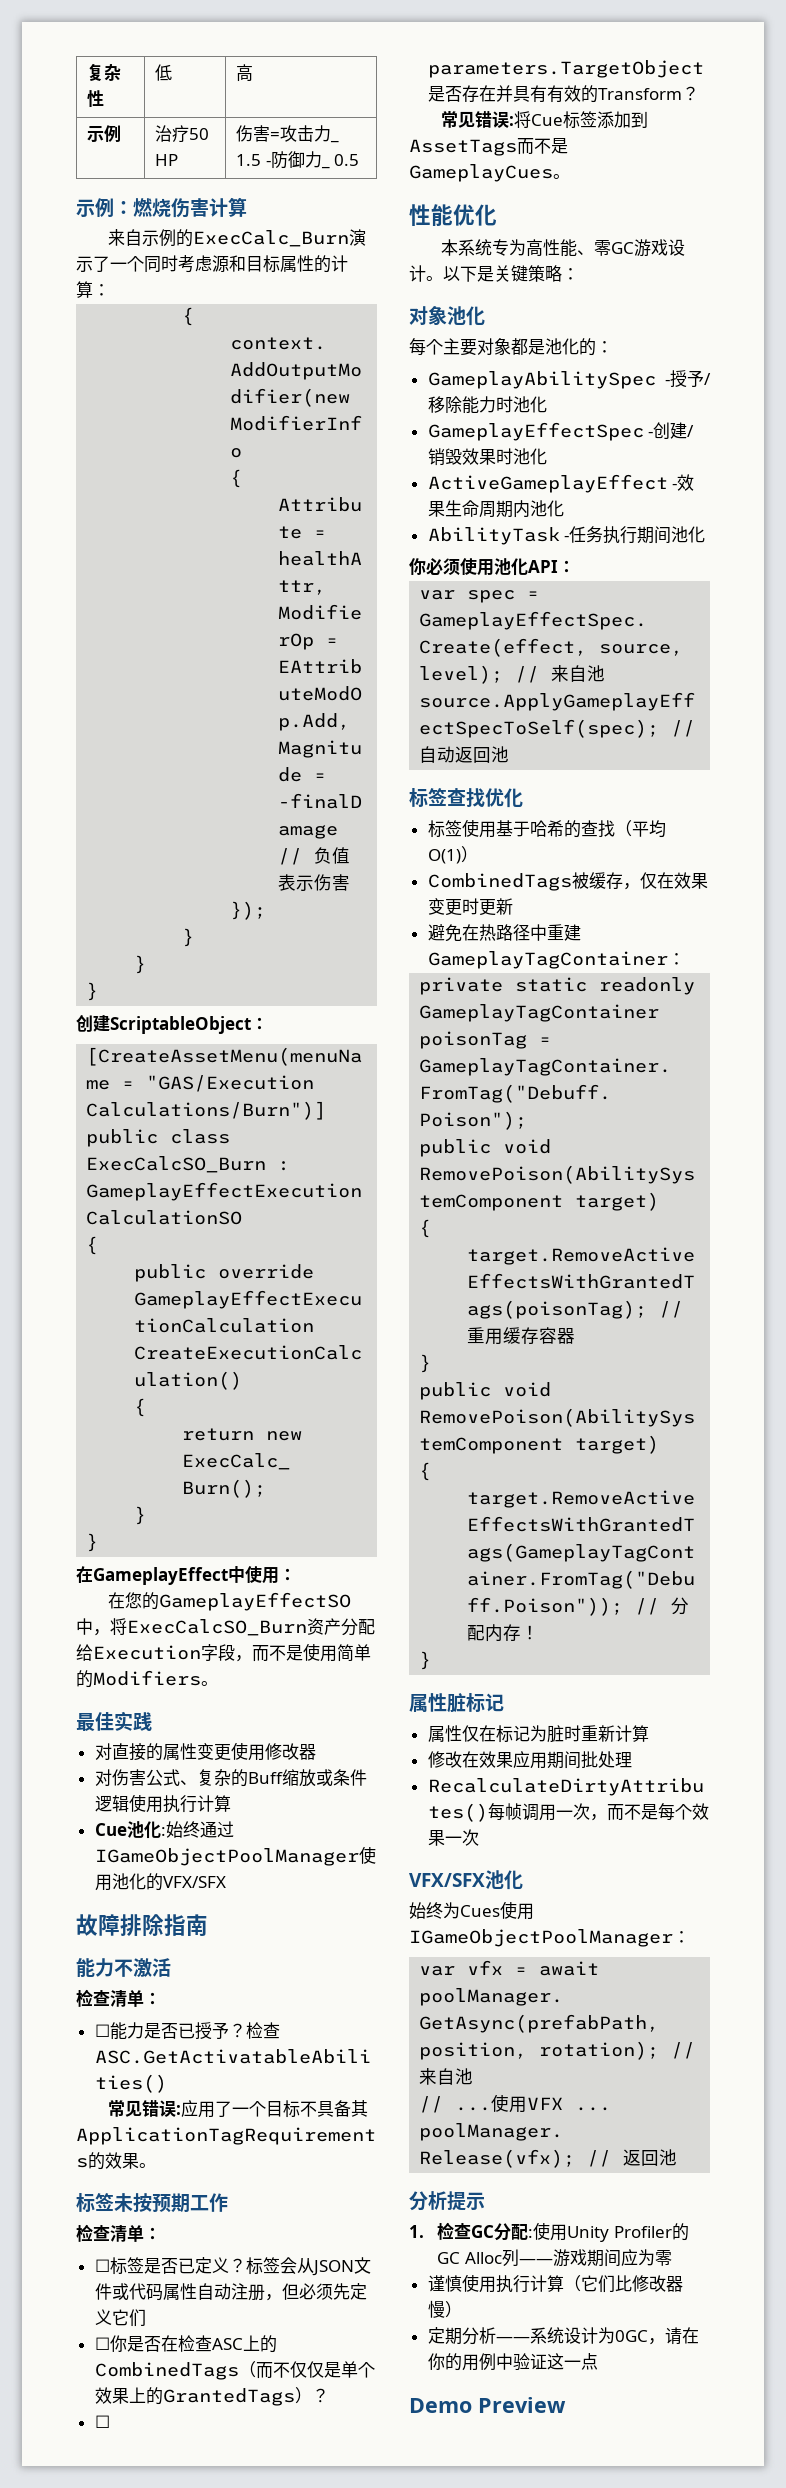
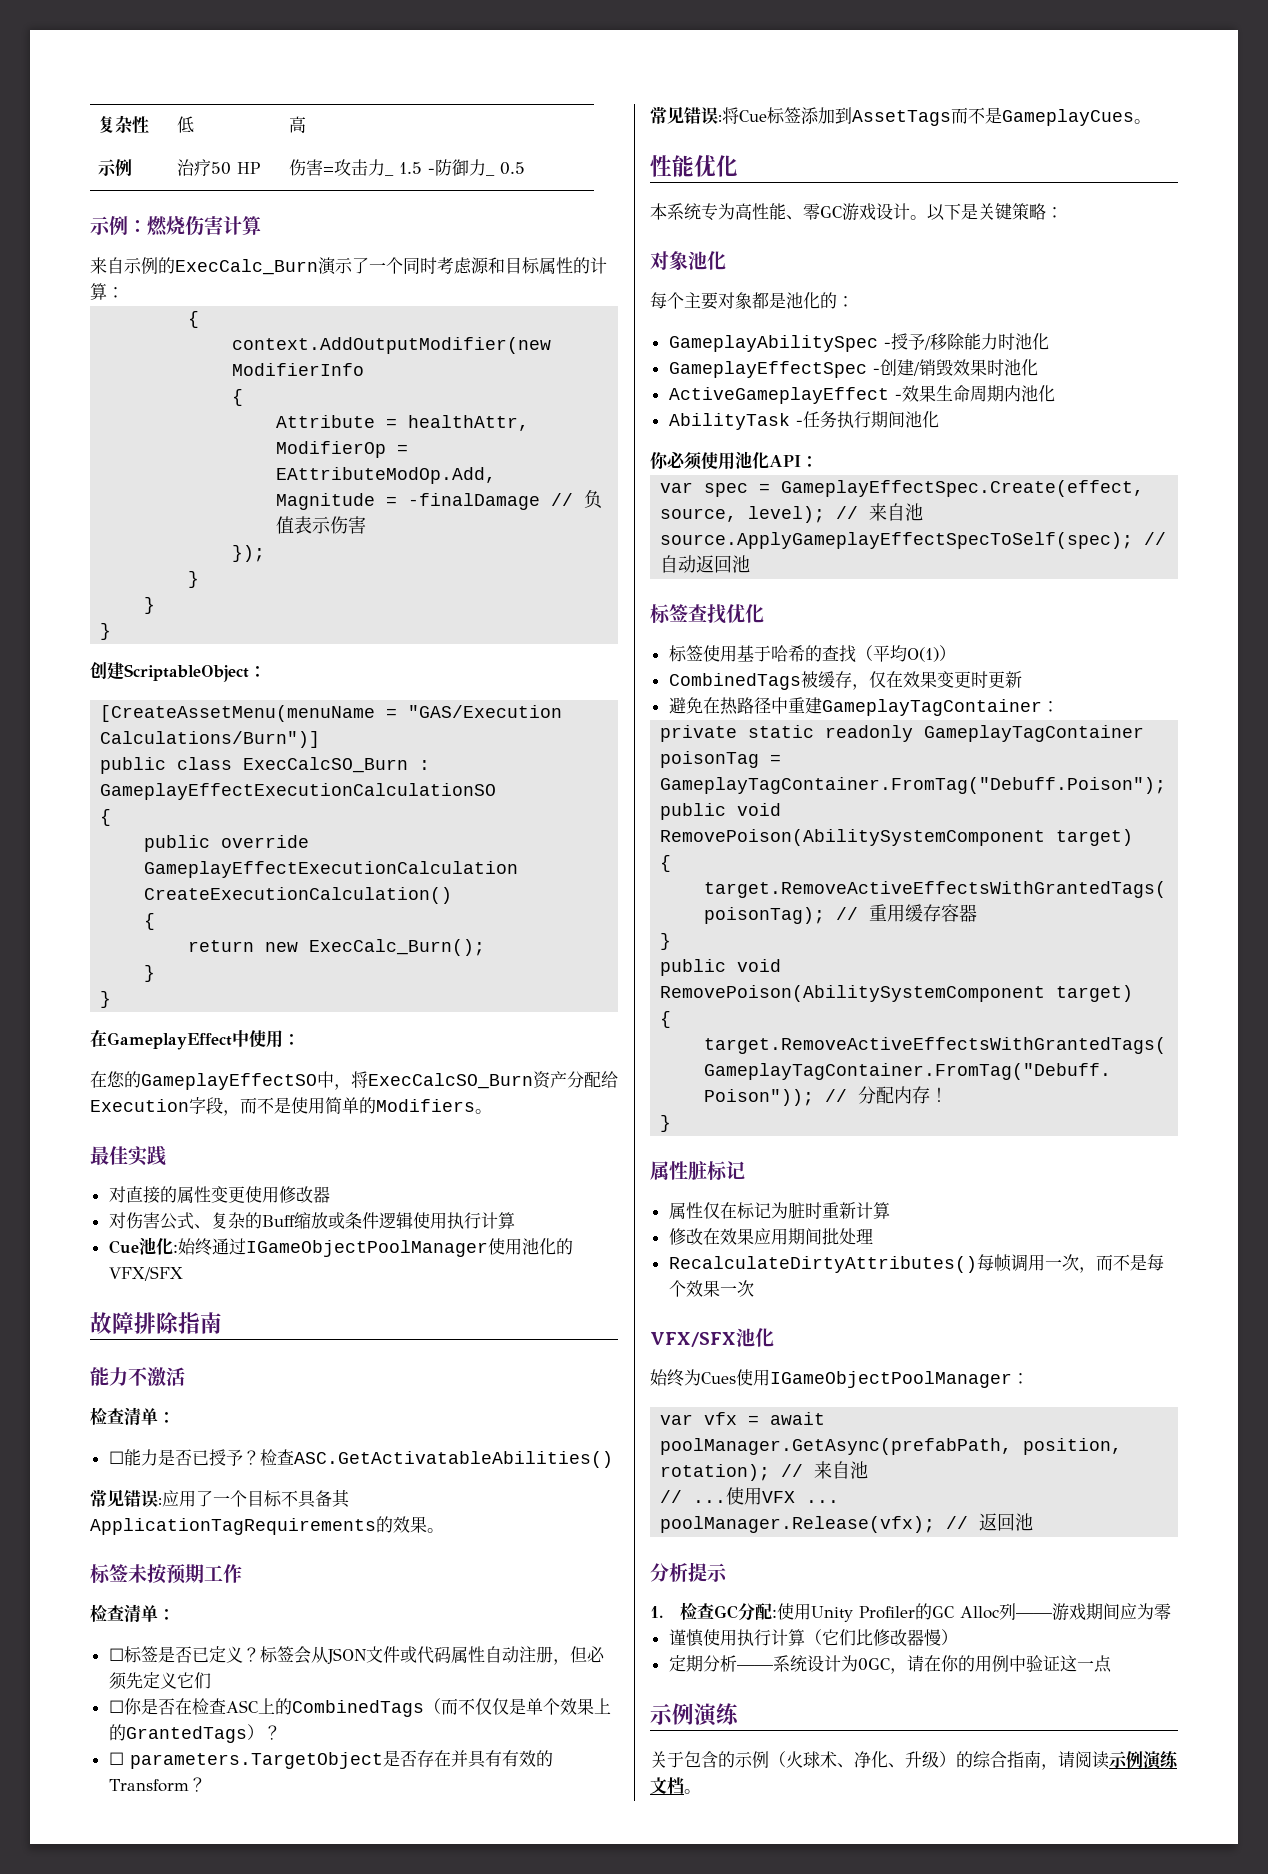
[409,2397,566,2413] Demo Preview -> [650,1703,740,1727] [650,1751,1179,1770] [650,1777,701,1794] 示例演练 // 关于包含的示例（火球术、净化、升级）的综合指南，请阅读示例演练文档。

